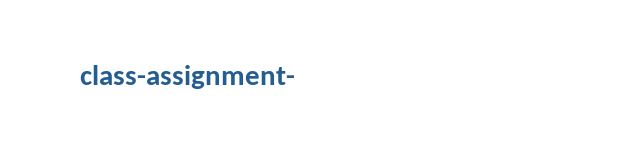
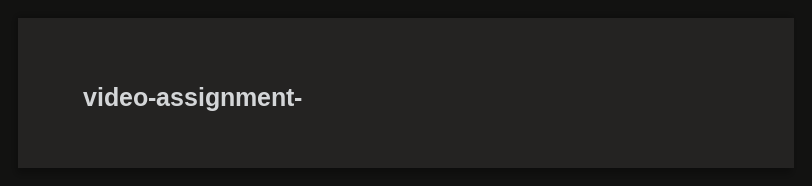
[80,65,295,89] class-assignment- -> [83,87,302,111] video-assignment-

